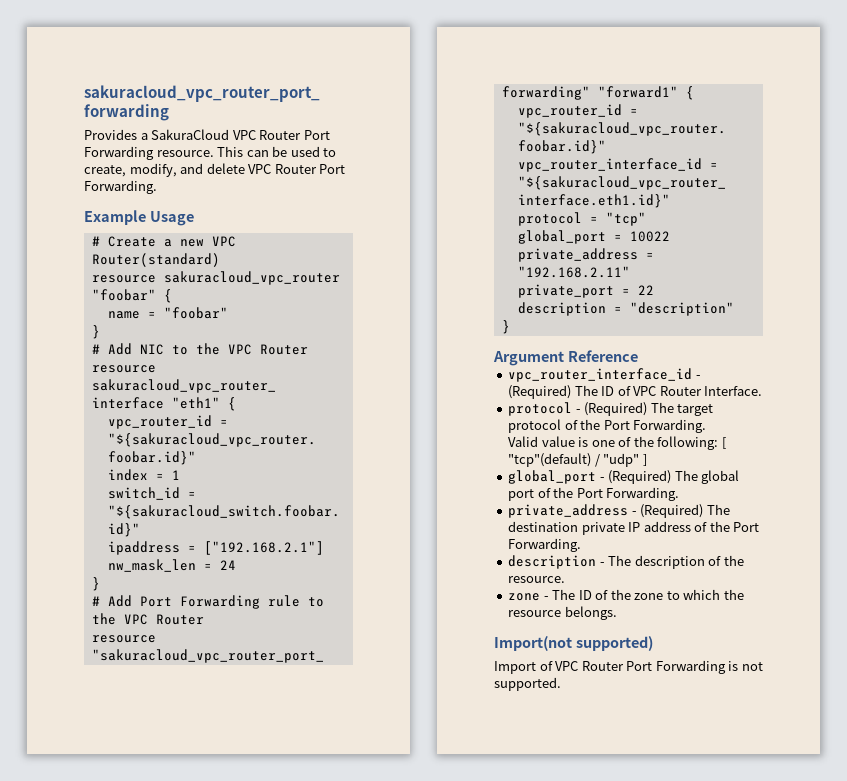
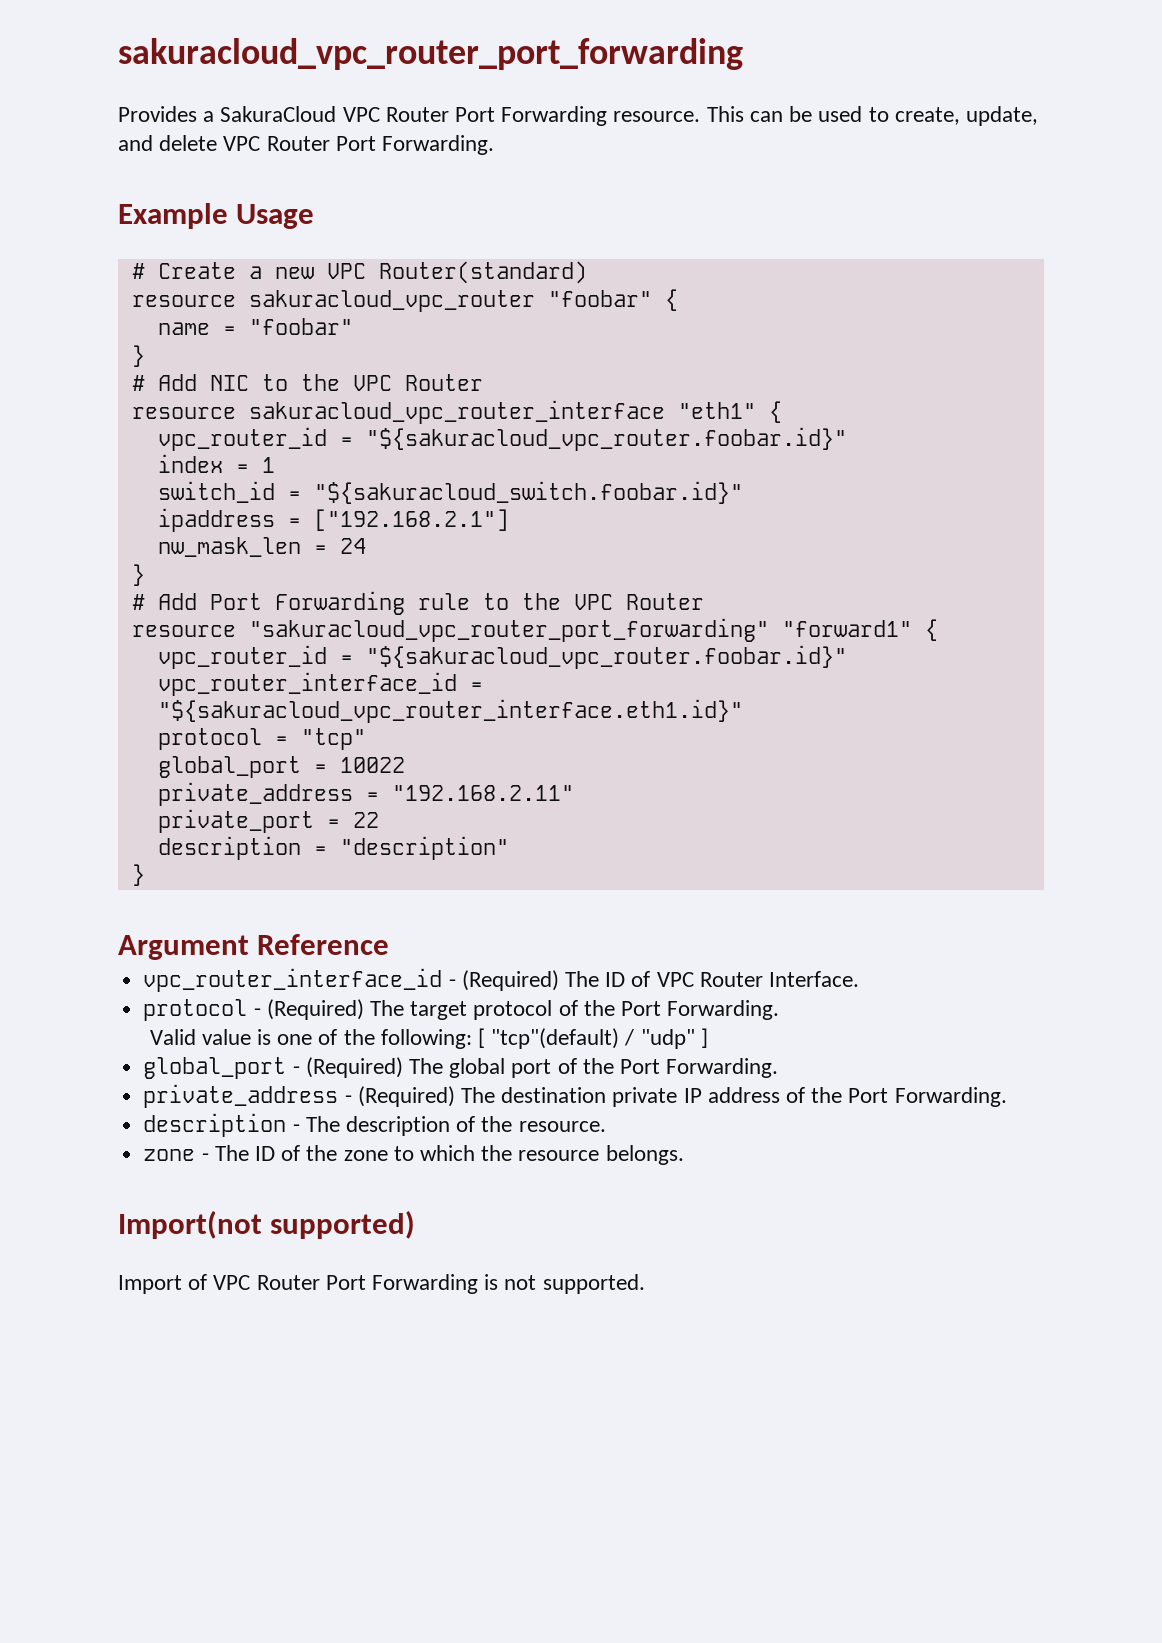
[129,163,177,177] modify, -> [965,106,1038,126] update,

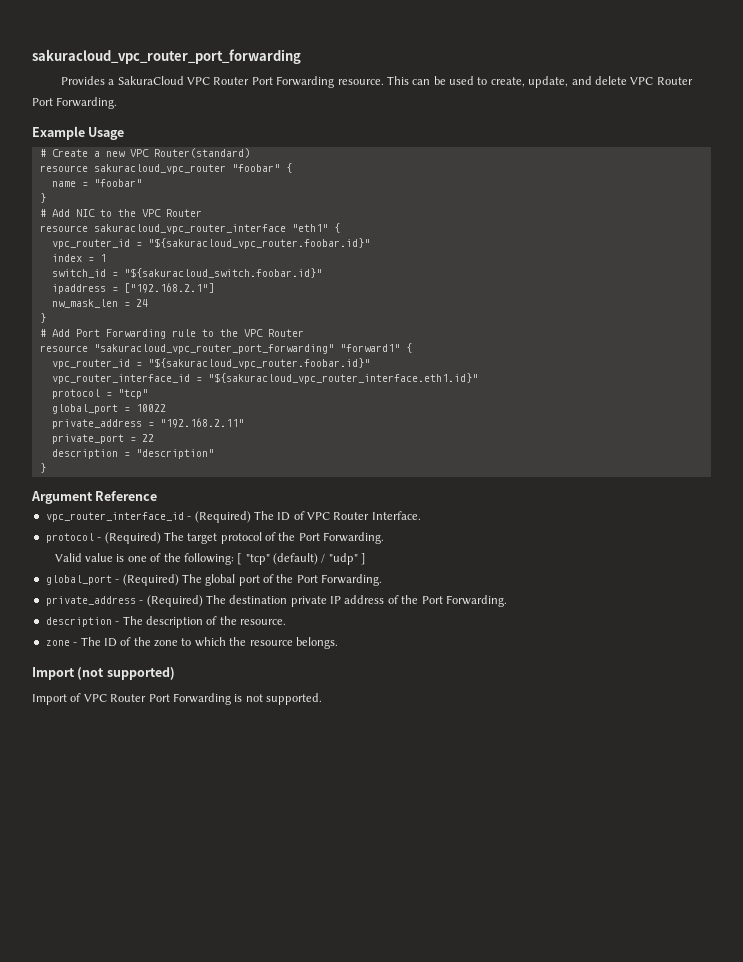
[491,1028,620,1049] "tcp"(default) -> [245,553,319,565] "tcp" (default)
[118,1210,262,1239] Import(not -> [32,667,105,680] Import (not

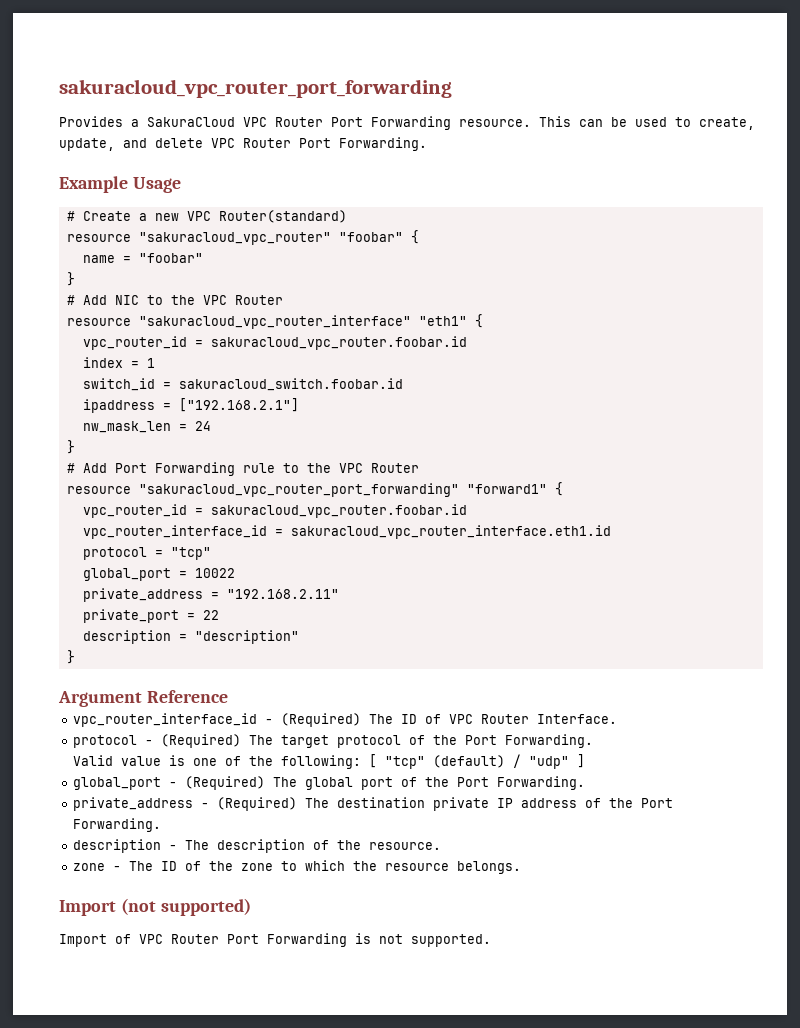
[93,164,226,174] sakuracloud_vpc_router -> [138,232,331,245] "sakuracloud_vpc_router"
[93,224,286,234] sakuracloud_vpc_router_interface -> [138,315,411,329] "sakuracloud_vpc_router_interface"
[147,238,370,249] "${sakuracloud_vpc_router.foobar.id}" -> [210,336,467,350] sakuracloud_vpc_router.foobar.id
[123,268,322,278] "${sakuracloud_switch.foobar.id}" -> [178,378,403,391] sakuracloud_switch.foobar.id
[147,358,370,369] "${sakuracloud_vpc_router.foobar.id}" -> [210,504,467,518] sakuracloud_vpc_router.foobar.id
[207,373,478,384] "${sakuracloud_vpc_router_interface.eth1.id}" -> [290,525,611,539] sakuracloud_vpc_router_interface.eth1.id

